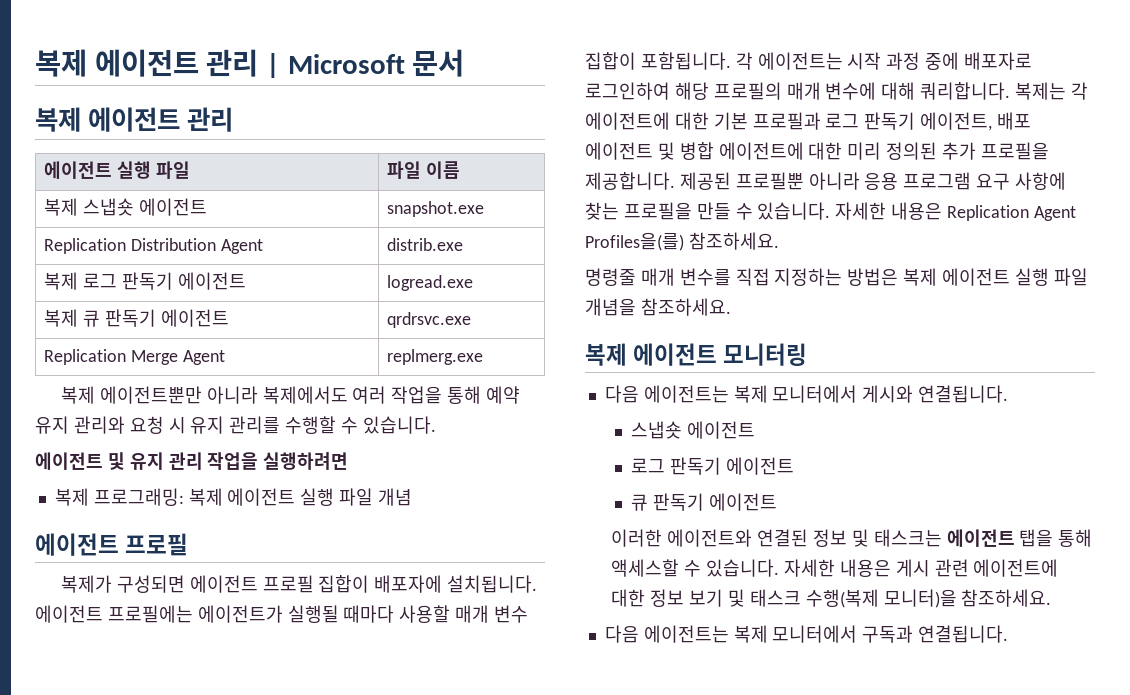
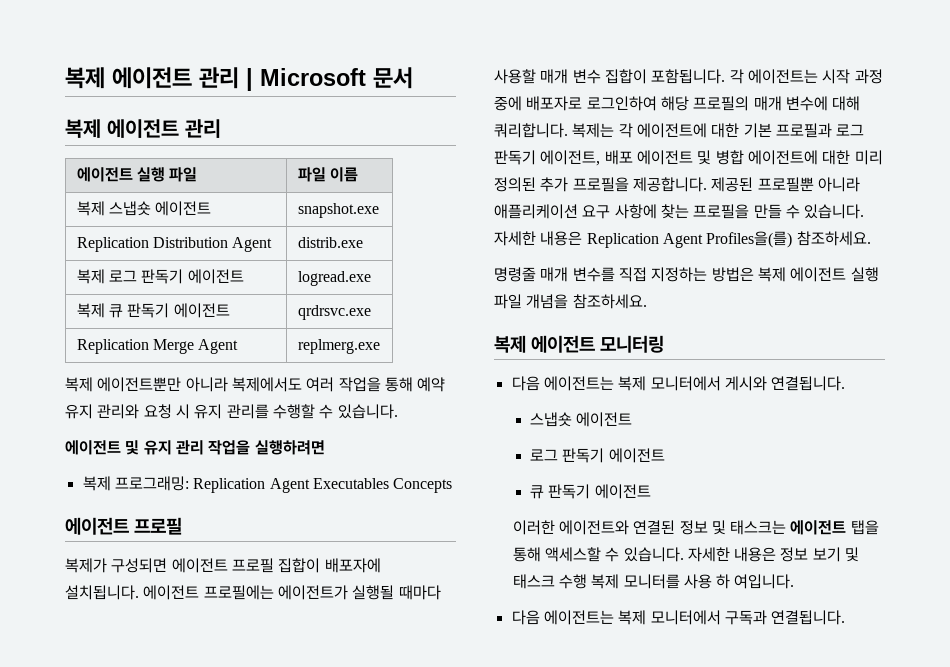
[188,488,412,506] 복제 에이전트 실행 파일 개념 -> [193,478,453,493] Replication Agent Executables Concepts
[864,172,972,190] 응용 프로그램 -> [494,204,578,219] 애플리케이션
[895,559,1059,577] [611,589,1052,608] 게시 관련 에이전트에 대한 정보 보기 및 태스크 수행(복제 모니터)을 참조하세요. -> [780,547,860,562] [512,574,795,589] 정보 보기 및 태스크 수행 복제 모니터를 사용 하 여입니다.

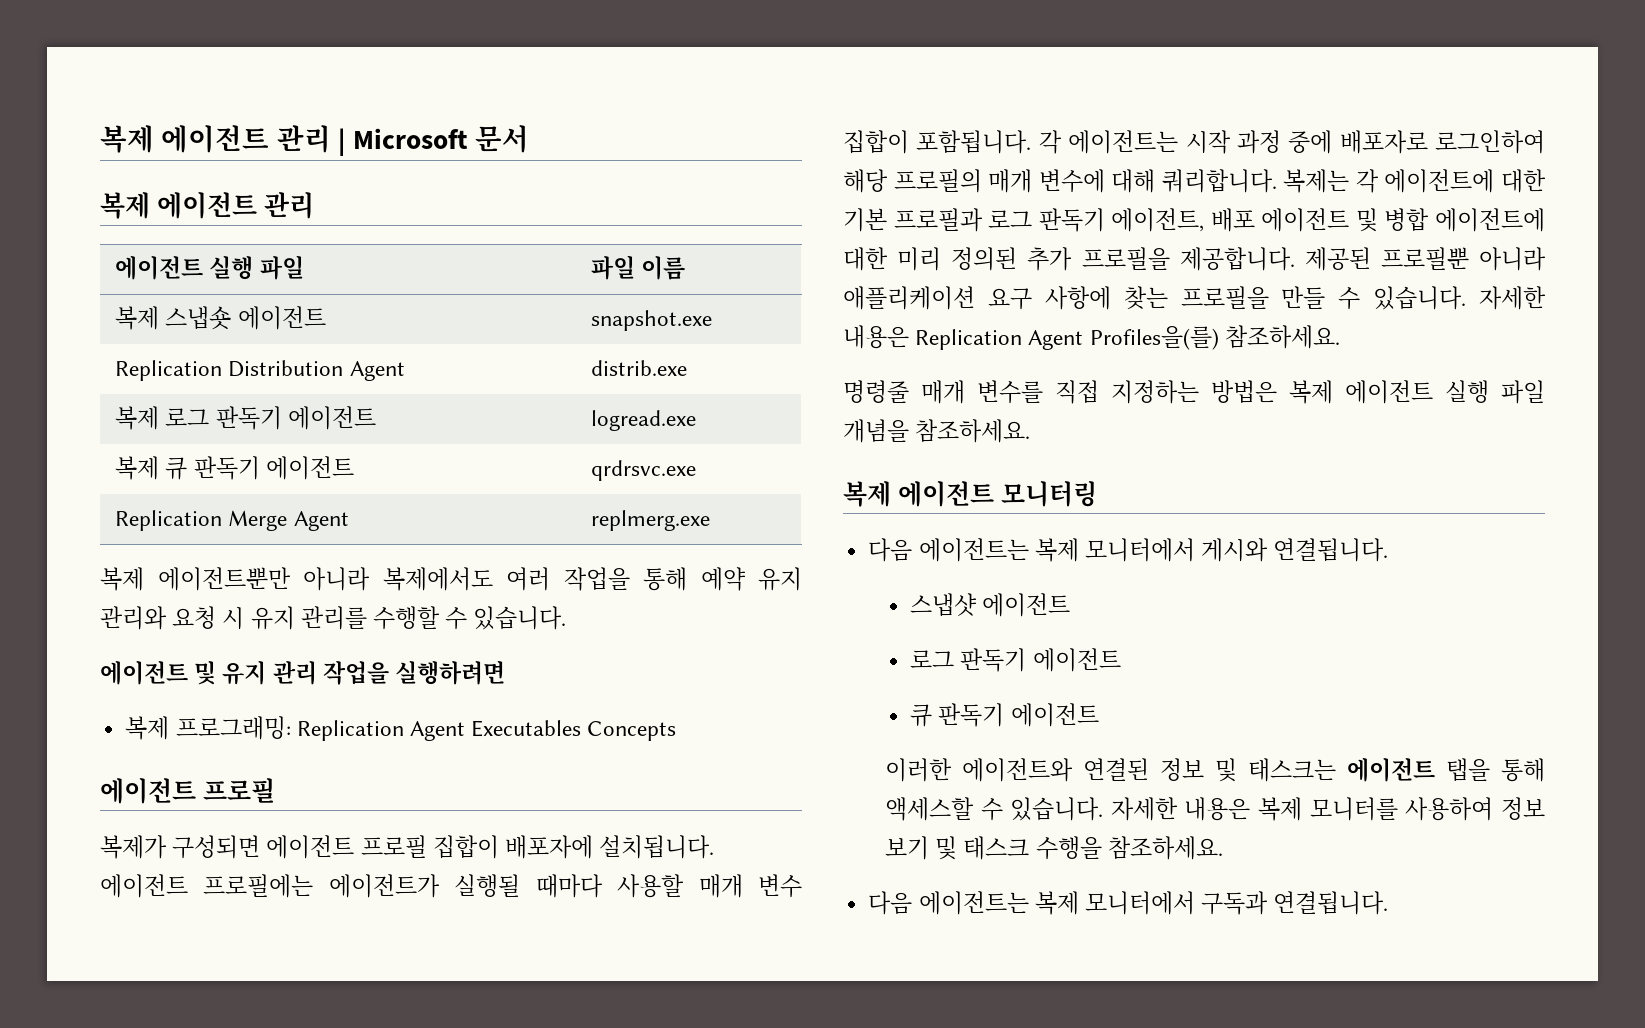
[530,412,573,427] 스냅숏 -> [910,593,978,616] 스냅샷
(777, 554) none -> [1258,797,1494,821] 복제 모니터를 사용하여
[558,574,795,589] 수행 복제 모니터를 사용 하 여입니다. -> [1035,836,1223,860] 수행을 참조하세요.

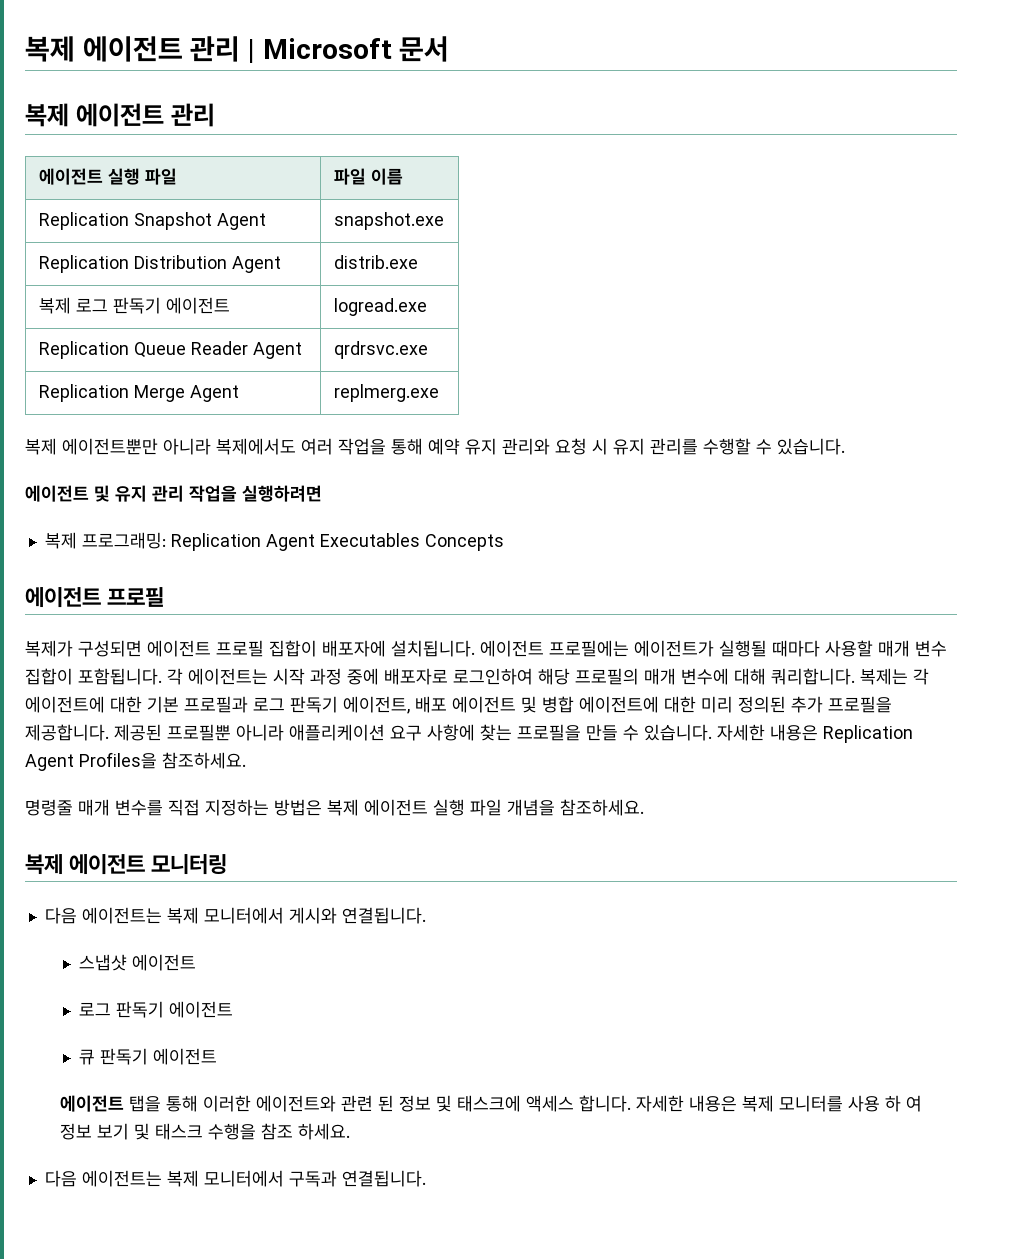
[115,306,326,330] 복제 스냅숏 에이전트 -> [38,212,266,230] Replication Snapshot Agent
[115,456,354,480] 복제 큐 판독기 에이전트 -> [38,341,302,359] Replication Queue Reader Agent
[1089,326,1219,350] Profiles을(를) -> [79,752,157,769] Profiles을
[884,758,1545,782] [884,797,1104,821] 이러한 에이전트와 연결된 정보 및 태스크는 에이전트 탭을 통해 액세스할 수 있습니다. -> [59,1095,631,1112] 에이전트 탭을 통해 이러한 에이전트와 관련 된 정보 및 태스크에 액세스 합니다.
[1405,797,1494,821] 사용하여 -> [847,1095,922,1112] 사용 하 여
[1107,836,1223,860] 참조하세요. -> [260,1123,350,1140] 참조 하세요.

